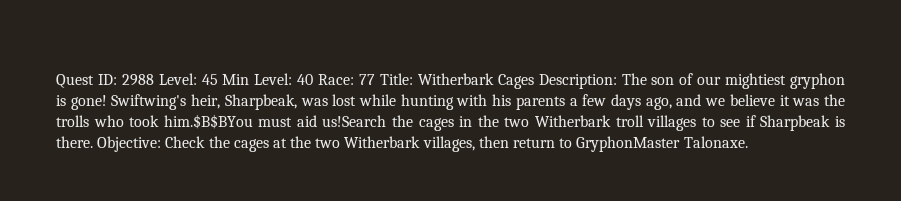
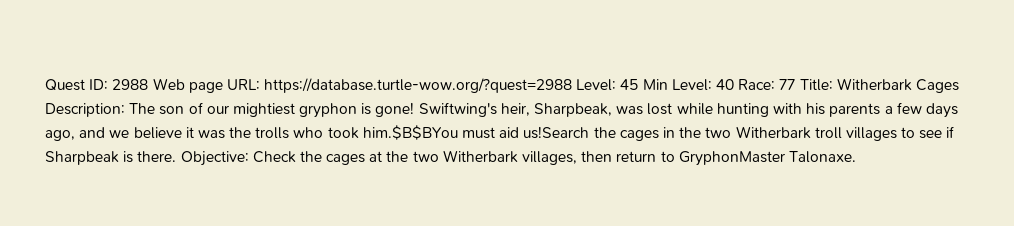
(154, 80) none -> [152,78,573,93] Web page URL: https://database.turtle-wow.org/?quest=2988

